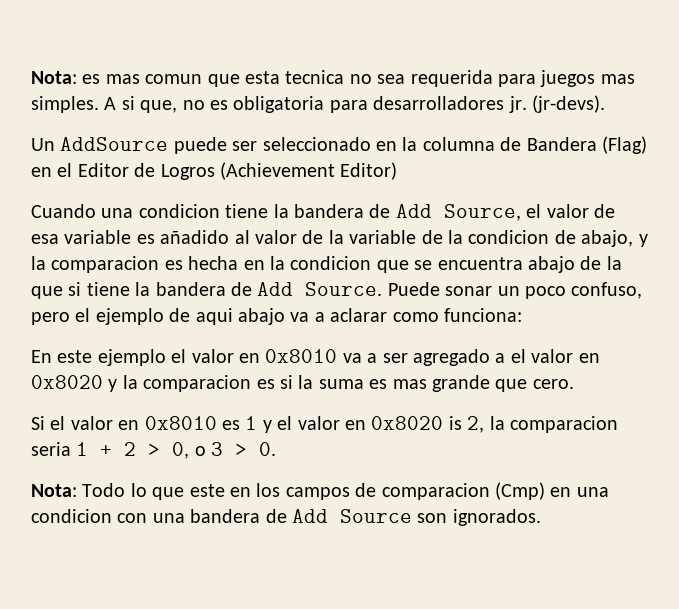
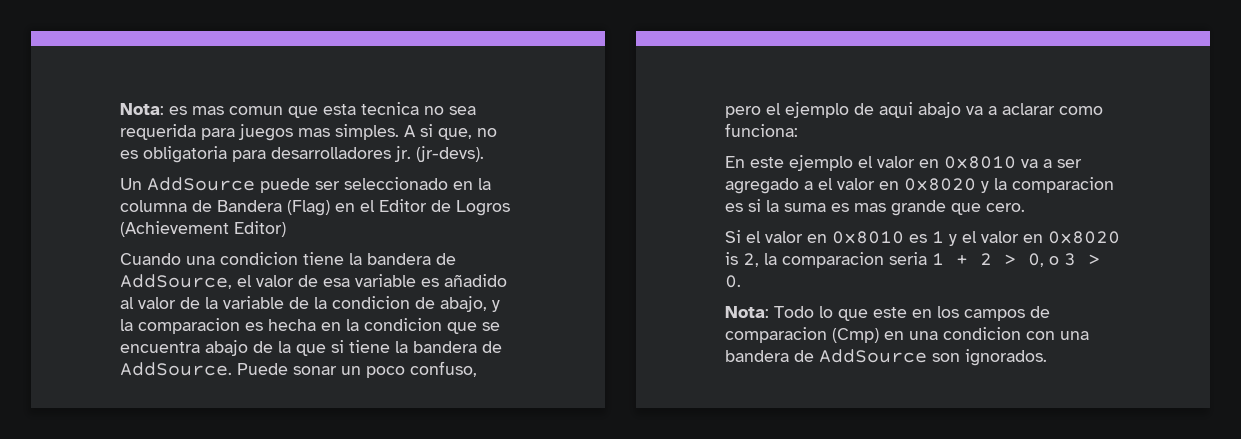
[395,204,521,221] Add Source, -> [120,274,232,289] AddSource,
[257,282,383,296] Add Source. -> [120,362,232,376] AddSource.
[292,509,412,523] Add Source -> [819,349,927,363] AddSource

